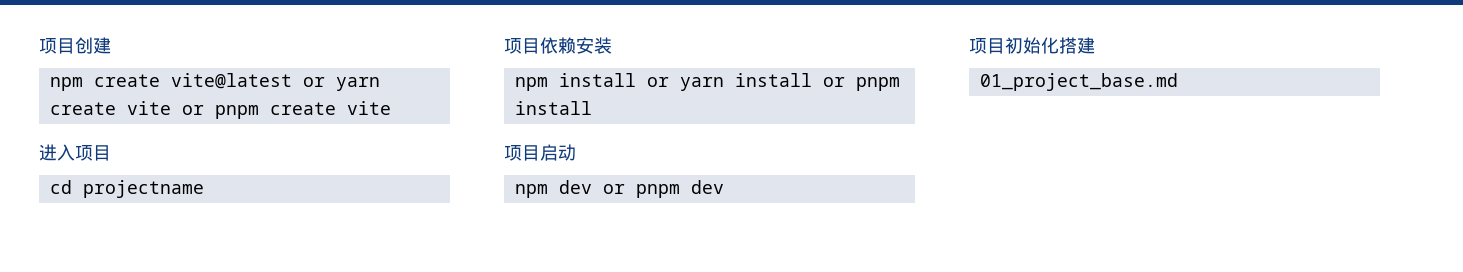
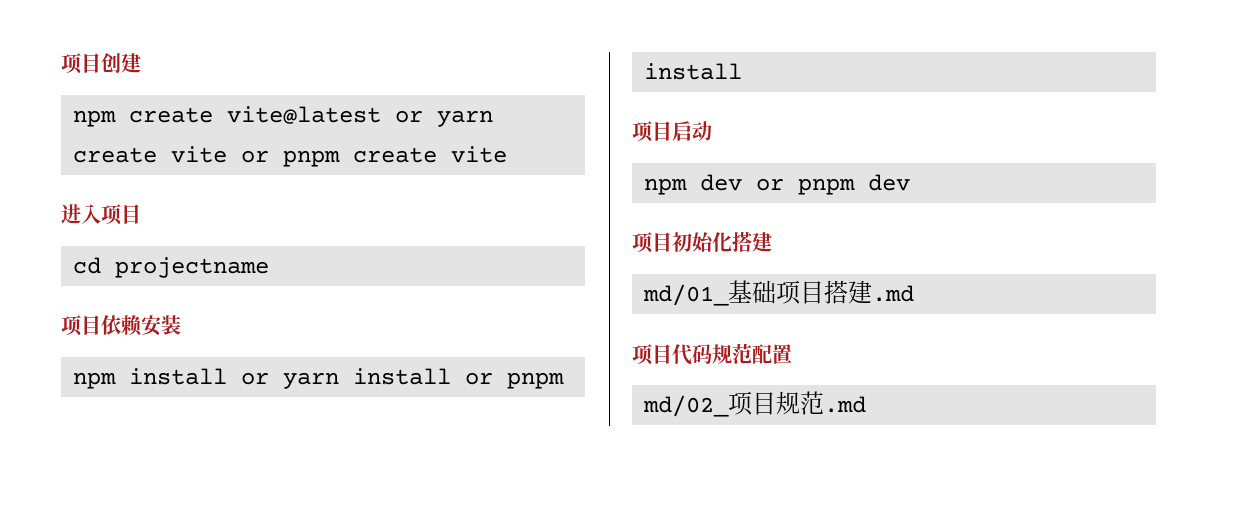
[979,73,1178,91] 01_project_base.md -> [643,280,914,306] [632,343,792,365] [643,391,866,417] md/01_基础项目搭建.md // 项目代码规范配置 // md/02_项目规范.md

